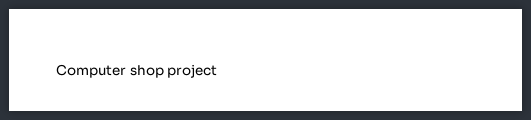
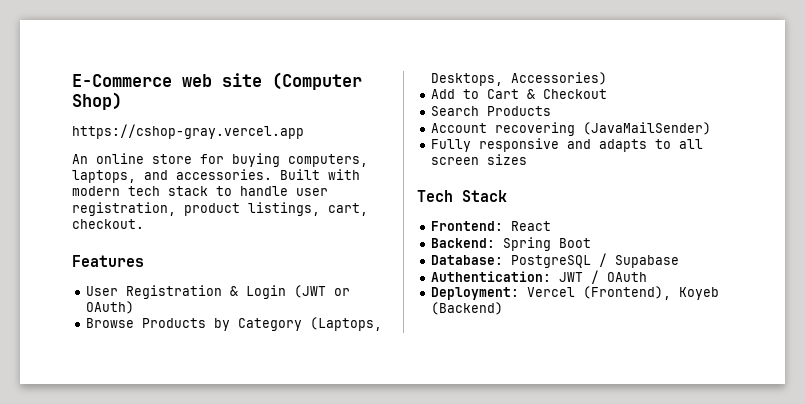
[56,64,218,78] Computer shop project -> [72,72,362,90] [72,92,122,110] [72,124,304,139] [72,153,368,167] [72,169,360,183] [72,186,328,196] [72,202,368,216] [72,219,144,229] [72,255,144,267] [86,285,351,299] [86,301,135,314] [86,317,383,331] [431,72,608,86] [431,89,608,99] [431,106,552,116] [431,122,712,136] [431,138,704,152] [431,154,528,165] [417,190,507,202] [431,221,552,231] [431,237,592,251] [431,253,680,268] [431,270,648,284] [431,286,720,300] [431,302,504,315] E-Commerce web site (Computer Shop) // https://cshop-gray.vercel.app // An online store for buying computers, laptops, and accessories. Built with modern tech stack to handle user registration, product listings, cart, checkout. // Features // User Registration & Login (JWT or OAuth) // Browse Products by Category (Laptops, Desktops, Accessories) // Add to Cart & Checkout // Search Products // Account recovering (JavaMailSender) // Fully responsive and adapts to all screen sizes // Tech Stack // Frontend: React // Backend: Spring Boot // Database: PostgreSQL / Supabase // Authentication: JWT / OAuth // Deployment: Vercel (Frontend), Koyeb (Backend)

